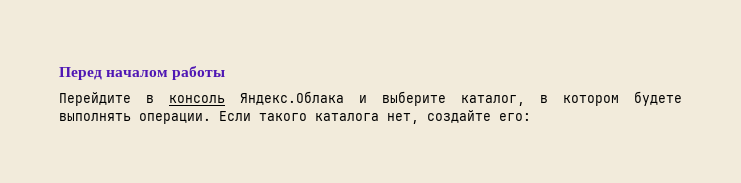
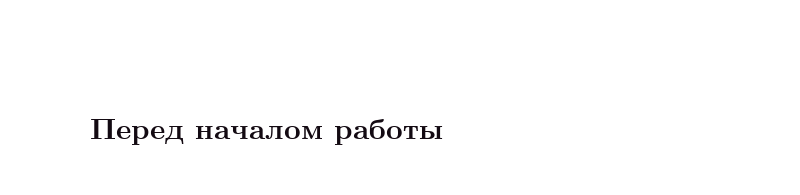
[59,91,682,106] [59,110,531,124] // Перейдите в консоль Яндекс.Облака и выберите каталог, в котором будете выполнять операции. Если такого каталога нет, создайте его: -> (443, 132) none

